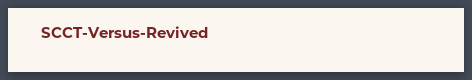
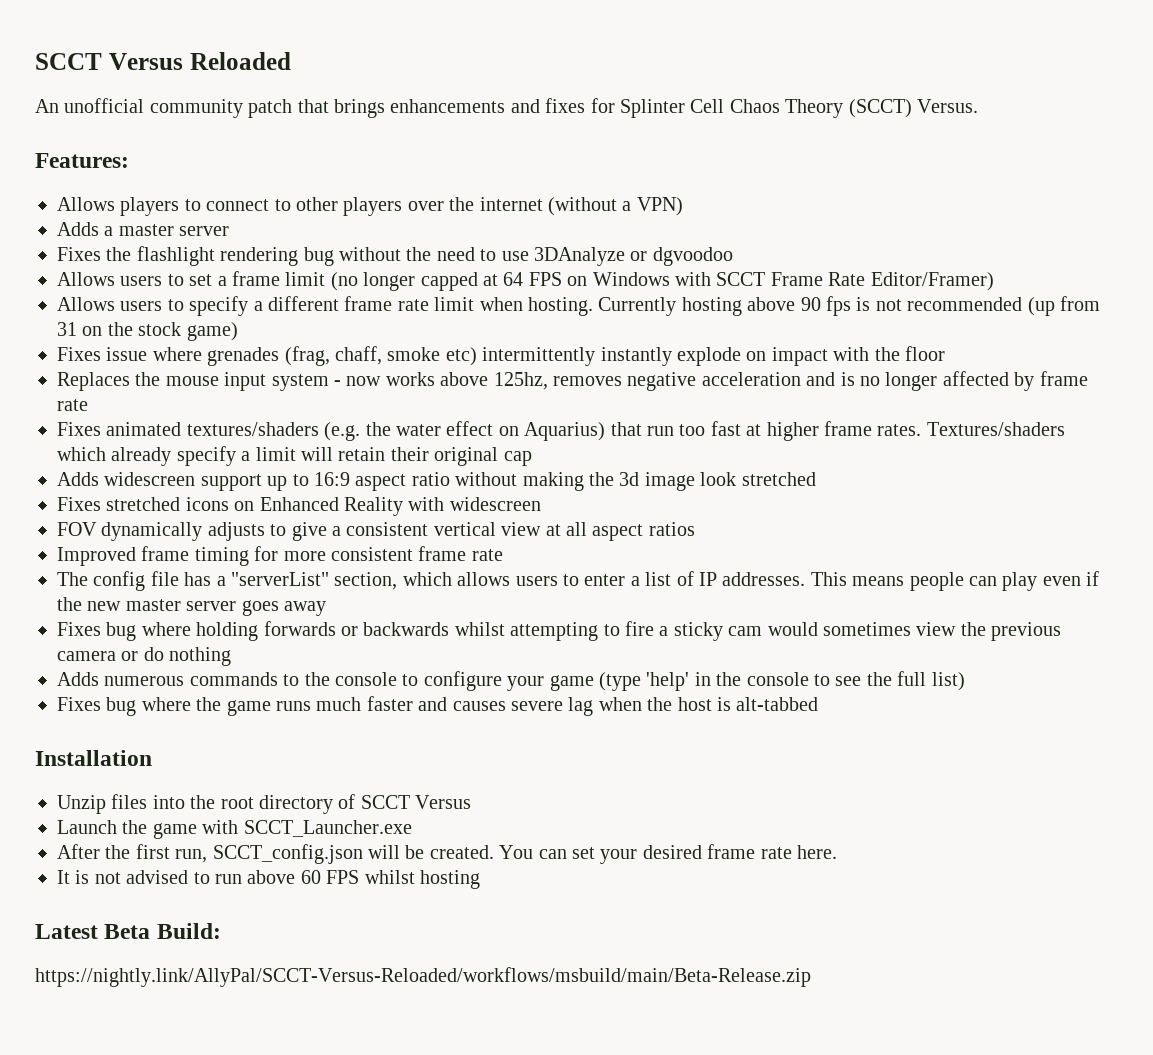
[41,26,208,38] SCCT-Versus-Revived -> [35,52,291,70] [35,98,978,118] [35,153,129,168] [57,197,683,216] [57,222,230,236] [57,246,733,266] [57,271,994,291] [57,296,1100,316] [57,322,238,341] [57,346,945,366] [57,371,1088,391] [57,399,88,411] [57,421,1065,441] [57,446,532,466] [57,472,816,491] [57,497,541,516] [57,522,695,541] [57,546,503,566] [57,571,1100,591] [57,597,326,616] [57,621,1062,641] [57,647,232,666] [57,671,965,691] [57,696,819,716] [35,750,152,766] [57,794,472,814] [57,820,412,839] [57,844,837,864] [57,870,480,889] [35,923,221,939] [35,967,811,987] SCCT Versus Reloaded // An unofficial community patch that brings enhancements and fixes for Splinter Cell Chaos Theory (SCCT) Versus. // Features: // Allows players to connect to other players over the internet (without a VPN) // Adds a master server // Fixes the flashlight rendering bug without the need to use 3DAnalyze or dgvoodoo // Allows users to set a frame limit (no longer capped at 64 FPS on Windows with SCCT Frame Rate Editor/Framer) // Allows users to specify a different frame rate limit when hosting. Currently hosting above 90 fps is not recommended (up from 31 on the stock game) // Fixes issue where grenades (frag, chaff, smoke etc) intermittently instantly explode on impact with the floor // Replaces the mouse input system - now works above 125hz, removes negative acceleration and is no longer affected by frame rate // Fixes animated textures/shaders (e.g. the water effect on Aquarius) that run too fast at higher frame rates. Textures/shaders which already specify a limit will retain their original cap // Adds widescreen support up to 16:9 aspect ratio without making the 3d image look stretched // Fixes stretched icons on Enhanced Reality with widescreen // FOV dynamically adjusts to give a consistent vertical view at all aspect ratios // Improved frame timing for more consistent frame rate // The config file has a "serverList" section, which allows users to enter a list of IP addresses. This means people can play even if the new master server goes away // Fixes bug where holding forwards or backwards whilst attempting to fire a sticky cam would sometimes view the previous camera or do nothing // Adds numerous commands to the console to configure your game (type 'help' in the console to see the full list) // Fixes bug where the game runs much faster and causes severe lag when the host is alt-tabbed // Installation // Unzip files into the root directory of SCCT Versus // Launch the game with SCCT_Launcher.exe // After the first run, SCCT_config.json will be created. You can set your desired frame rate here. // It is not advised to run above 60 FPS whilst hosting // Latest Beta Build: // https://nightly.link/AllyPal/SCCT-Versus-Reloaded/workflows/msbuild/main/Beta-Release.zip

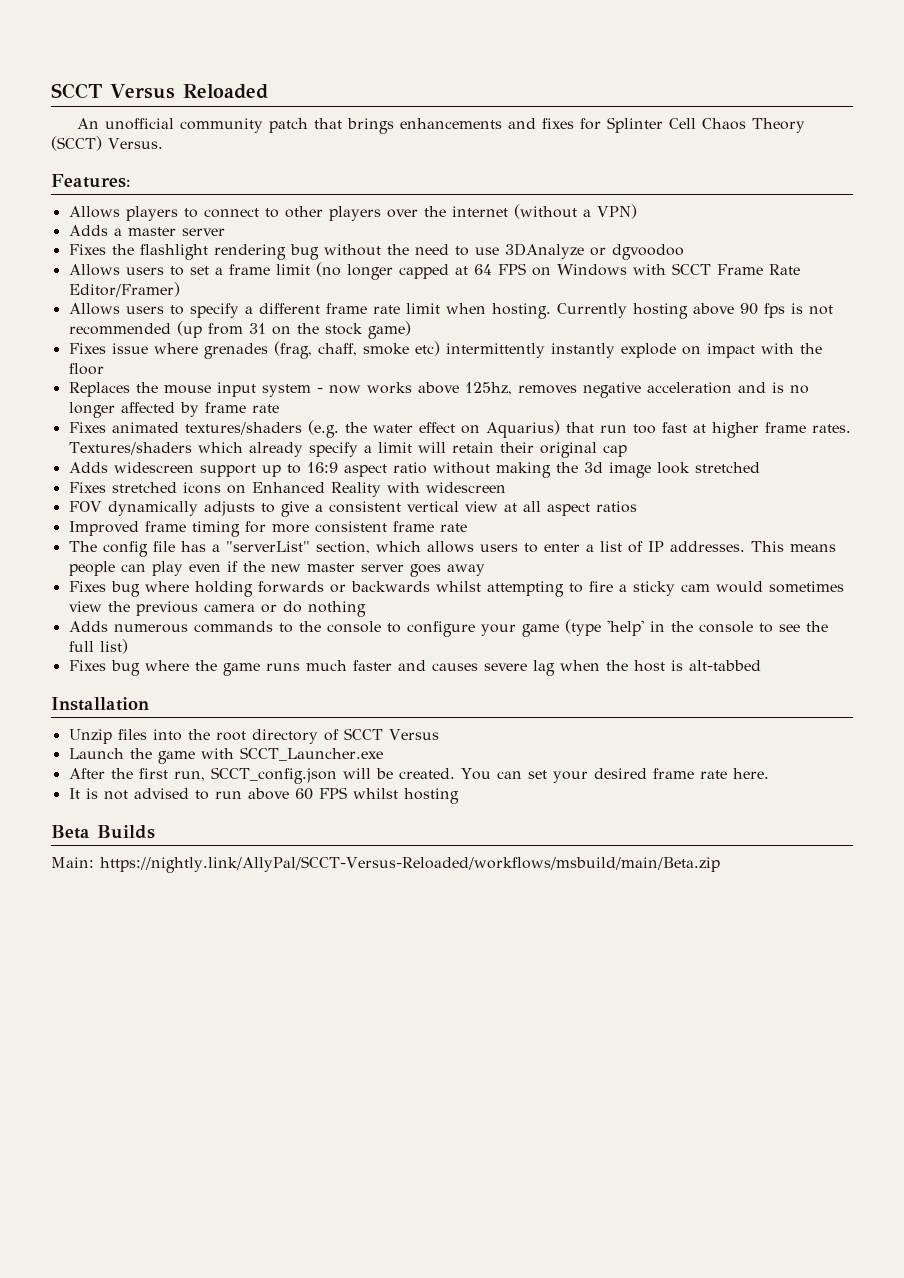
[35,923,221,939] [35,967,811,987] Latest Beta Build: // https://nightly.link/AllyPal/SCCT-Versus-Reloaded/workflows/msbuild/main/Beta-Release.zip -> [51,825,155,839] [51,856,720,873] Beta Builds // Main: https://nightly.link/AllyPal/SCCT-Versus-Reloaded/workflows/msbuild/main/Beta.zip

